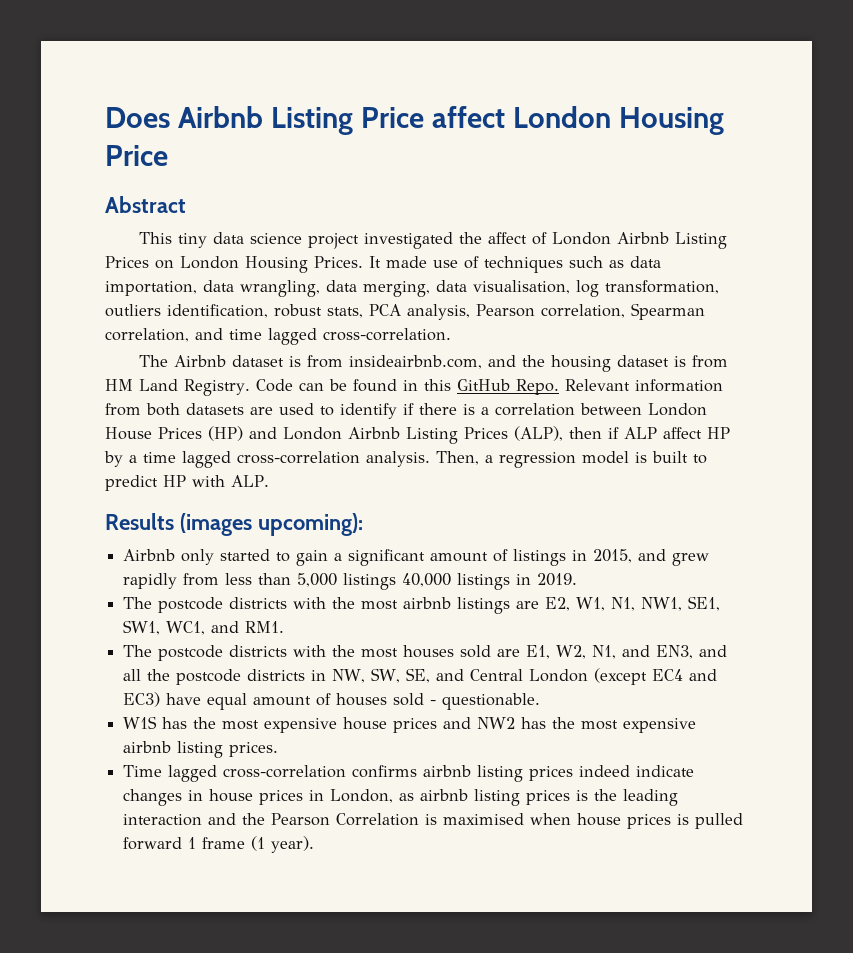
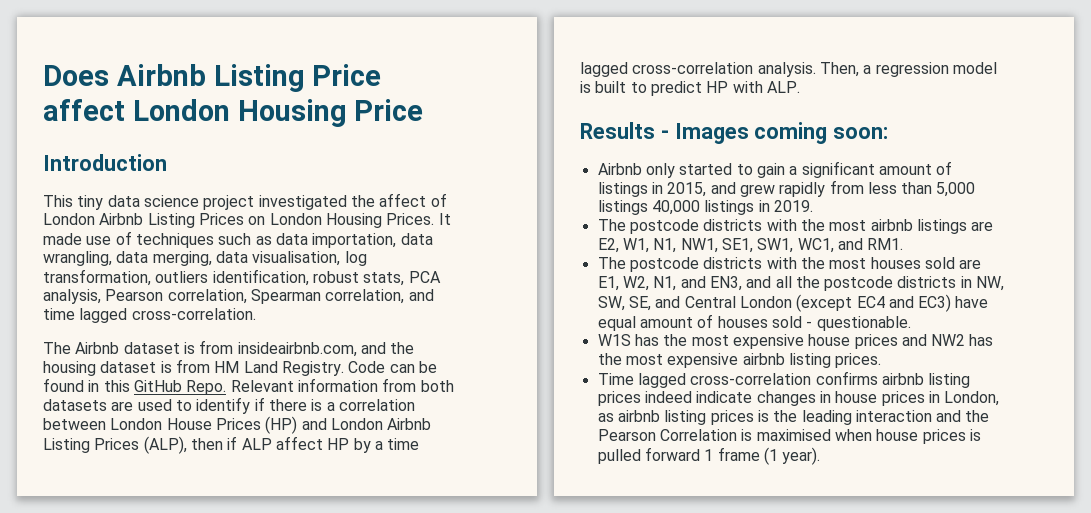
[105,196,186,213] Abstract -> [43,154,167,171] Introduction
[179,513,363,536] (images upcoming): -> [660,122,889,144] - Images coming soon:

